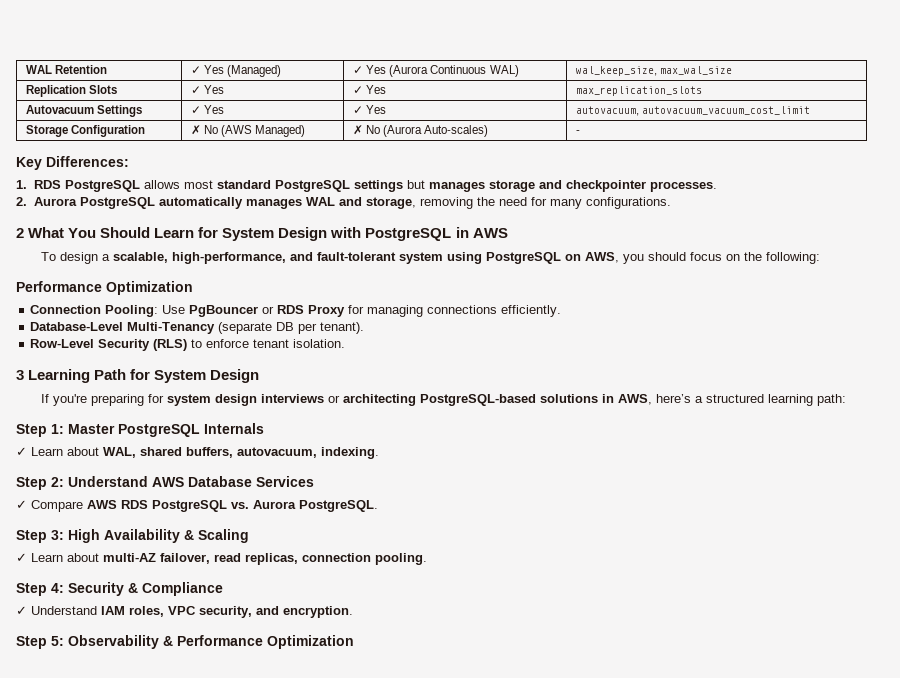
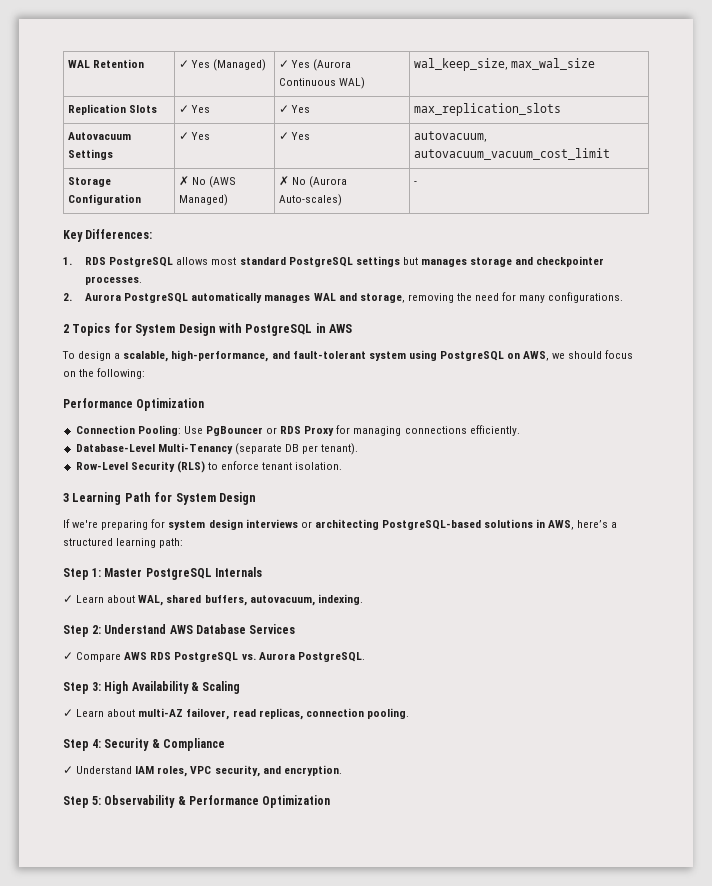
[28,227,195,238] What You Should Learn -> [72,323,111,336] Topics
[623,254,645,264] you -> [552,353,566,359] we
[53,394,88,406] you're -> [72,520,99,528] we're

